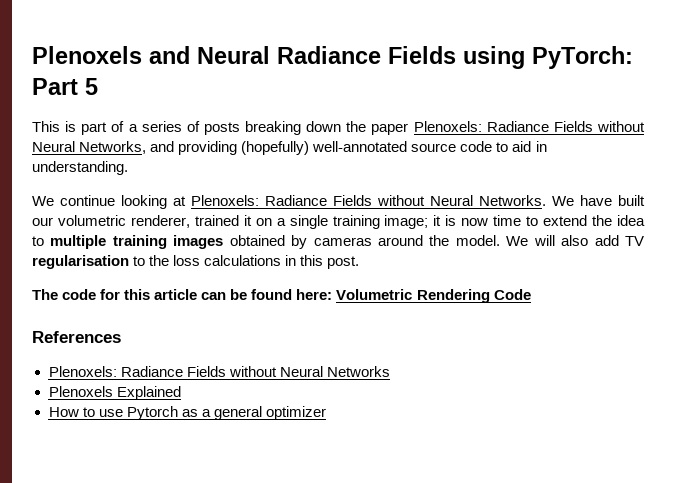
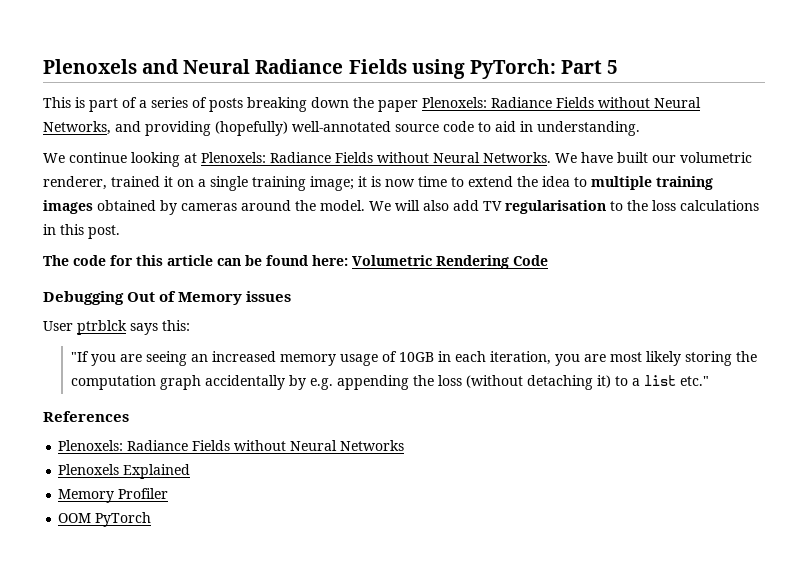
(531, 294) none -> [43,291,292,305] [43,320,190,335] [70,351,757,366] [70,375,709,390] // Debugging Out of Memory issues // User ptrblck says this: // "If you are seeing an increased memory usage of 10GB in each iteration, you are most likely storing the computation graph accidentally by e.g. appending the loss (without detaching it) to a list etc."
[48,406,326,420] How to use Pytorch as a general optimizer -> [58,488,169,503] [58,512,152,527] Memory Profiler // OOM PyTorch

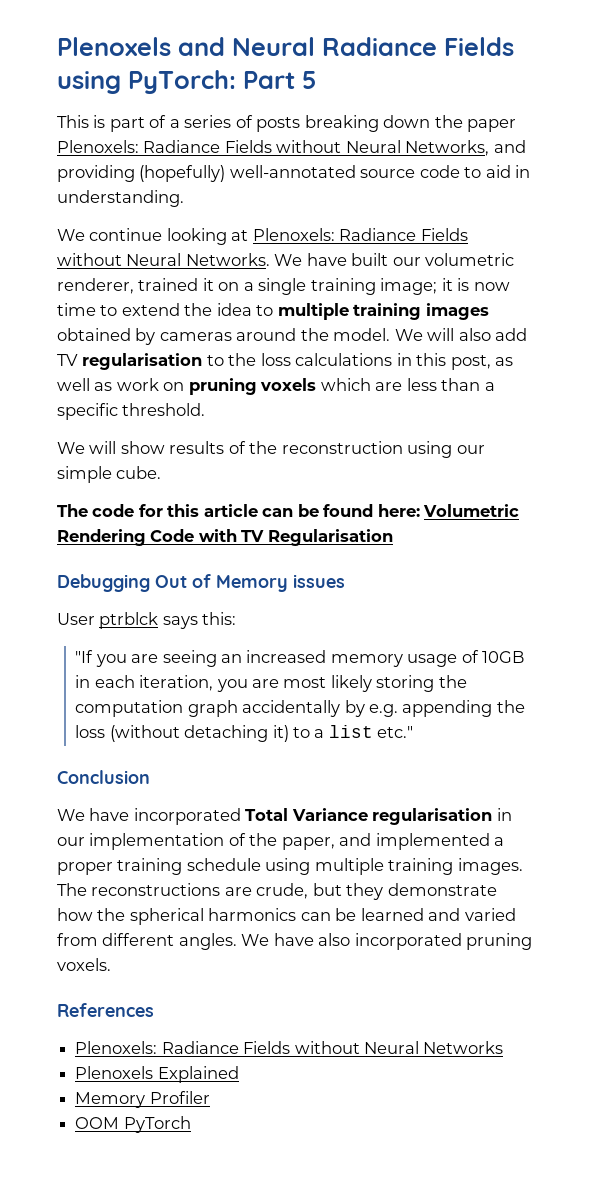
[88,225,120,239] post. -> [450,355,514,370] [57,378,495,395] [57,403,206,420] [57,441,485,458] [57,466,162,483] post, as well as work on pruning voxels which are less than a specific threshold. // We will show results of the reconstruction using our simple cube.
(548, 260) none -> [198,529,393,546] with TV Regularisation
(709, 381) none -> [57,770,150,784] [57,808,512,825] [57,833,505,850] [57,858,523,875] [57,883,497,900] [57,908,516,925] [57,933,533,950] [57,958,111,971] // Conclusion // We have incorporated Total Variance regularisation in our implementation of the paper, and implemented a proper training schedule using multiple training images. The reconstructions are crude, but they demonstrate how the spherical harmonics can be learned and varied from different angles. We have also incorporated pruning voxels.

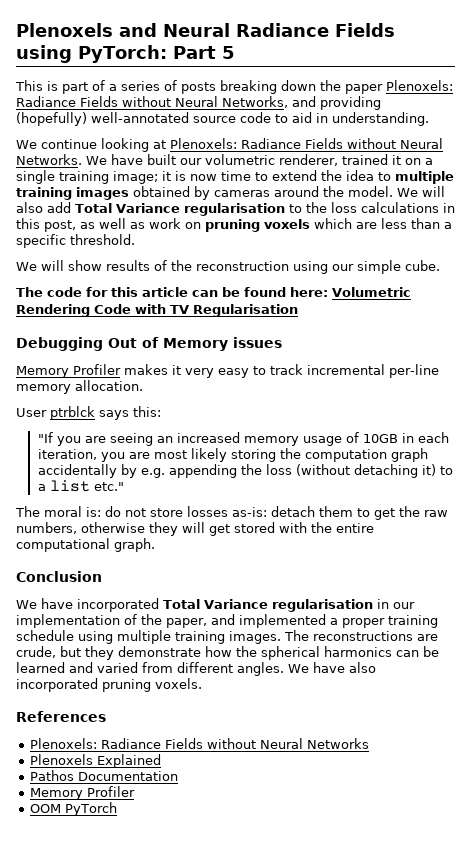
[57,354,78,366] TV -> [75,203,180,213] Total Variance
(345, 581) none -> [16,364,439,378] [16,380,143,394] // Memory Profiler makes it very easy to track incremental per-line memory allocation.
(414, 732) none -> [15,506,448,520] [16,522,374,536] [16,538,155,552] // The moral is: do not store losses as-is: detach them to get the raw numbers, otherwise they will get stored with the entire computational graph.
(239, 1074) none -> [30,770,179,781] // Pathos Documentation

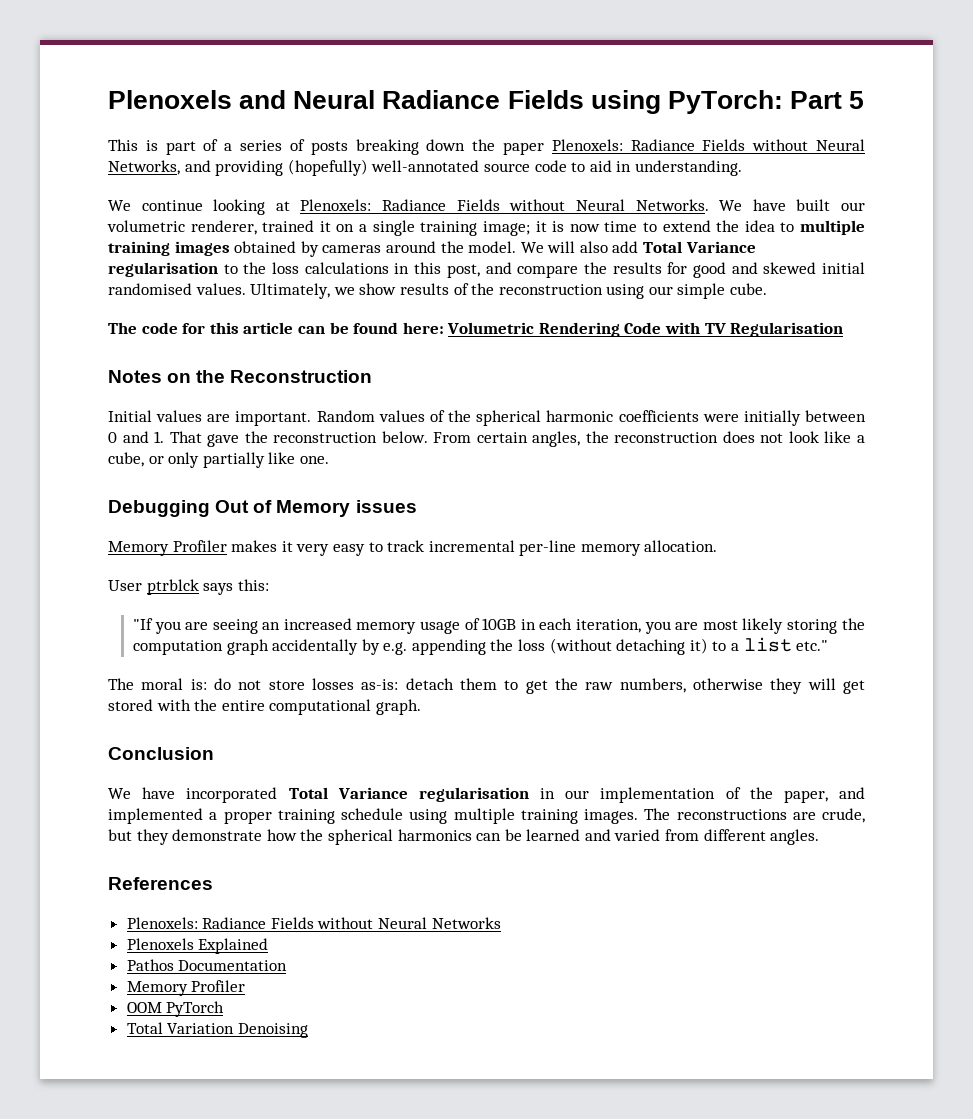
[80,218,452,232] [16,234,135,248] [16,260,64,271] as well as work on pruning voxels which are less than a specific threshold. // We will -> [485,262,865,278] [108,283,355,299] and compare the results for good and skewed initial randomised values. Ultimately, we
(298, 310) none -> [108,370,373,383] [108,410,866,426] [108,431,865,447] [108,452,329,468] // Notes on the Reconstruction // Initial values are important. Random values of the spherical harmonic coefficients were initially between 0 and 1. That gave the reconstruction below. From certain angles, the reconstruction does not look like a cube, or only partially like one.
[288,662,376,673] [16,678,202,692] We have also incorporated pruning voxels. -> (820, 837) none
(118, 809) none -> [126,1022,308,1038] // Total Variation Denoising

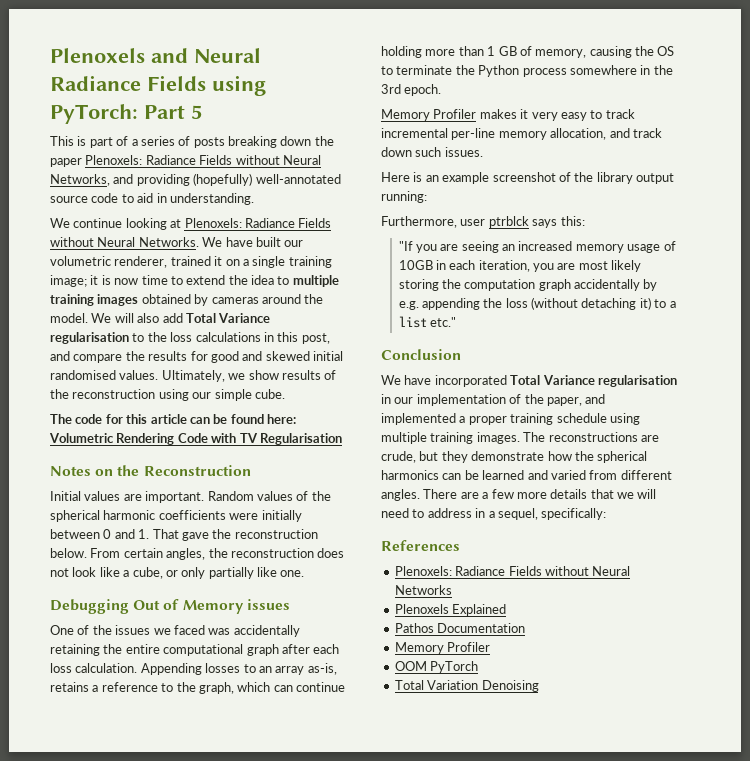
(417, 506) none -> [50,625,300,637] [50,644,340,656] [50,663,337,675] [50,682,345,694] [381,46,675,58] [381,65,673,77] [381,84,442,96] // One of the issues we faced was accidentally retaining the entire computational graph after each loss calculation. Appending losses to an array as-is, retains a reference to the graph, which can continue holding more than 1 GB of memory, causing the OS to terminate the Python process somewhere in the 3rd epoch.
[644,540,718,552] [108,580,142,591] allocation. // User -> [550,128,662,140] [381,147,483,157] [381,172,674,184] [381,191,427,203] [381,216,486,228] allocation, and track down such issues. // Here is an example screenshot of the library output running: // Furthermore, user
[108,678,865,694] [108,699,421,715] // The moral is: do not store losses as-is: detach them to get the raw numbers, otherwise they will get stored with the entire computational graph. -> (456, 322) none
(820, 837) none -> [423,489,657,499] [381,508,607,520] There are a few more details that we will need to address in a sequel, specifically:

